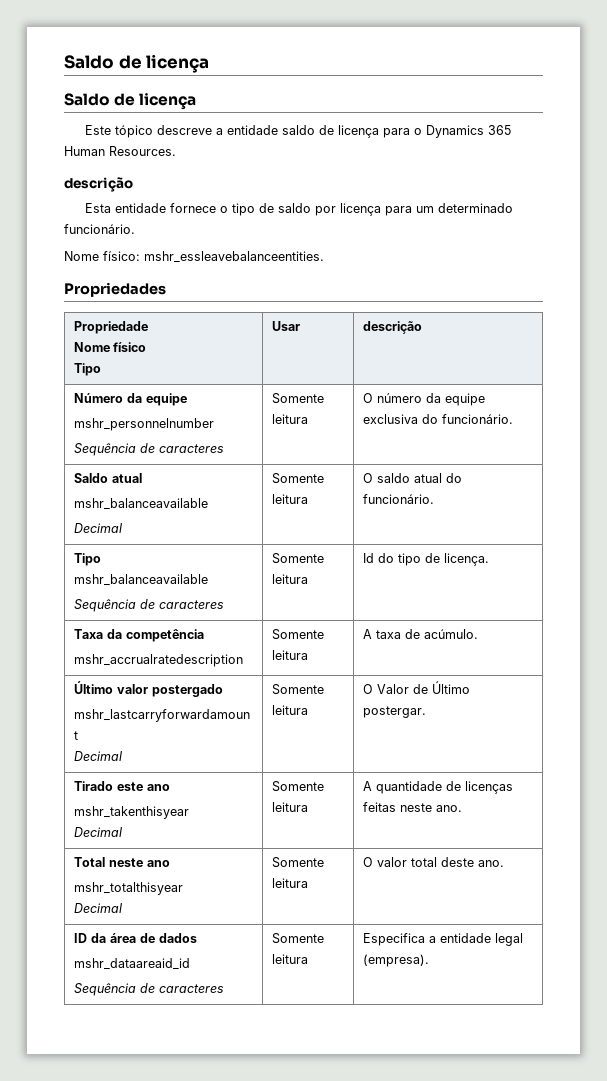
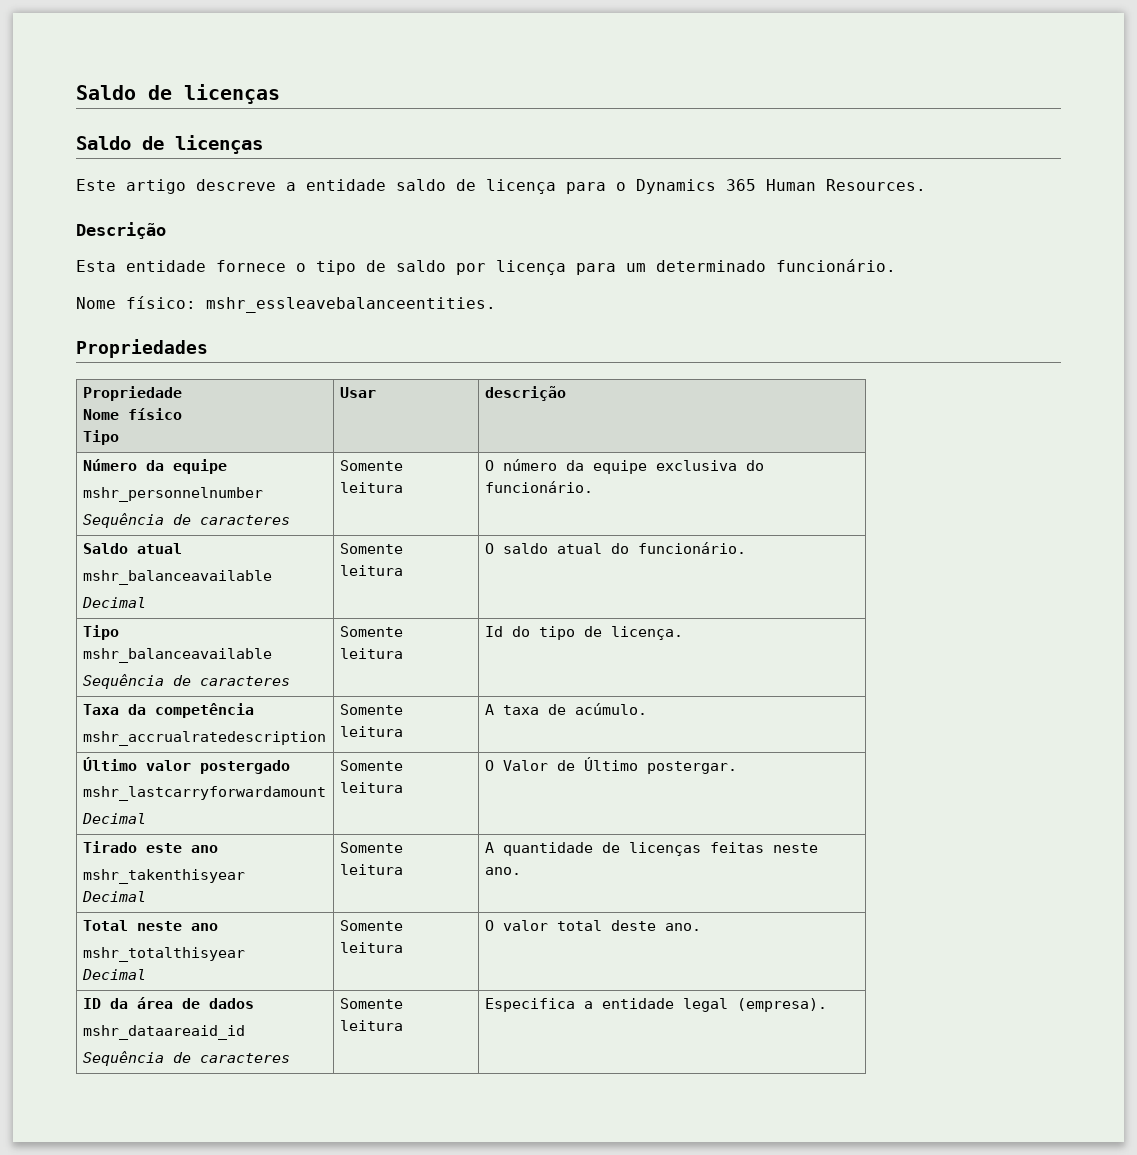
[64,54,210,73] [64,93,197,110] Saldo de licença // Saldo de licença -> [76,84,280,104] [76,135,263,154] Saldo de licenças // Saldo de licenças
[114,125,153,138] tópico -> [126,179,186,194] artigo
[64,177,133,192] descrição -> [76,222,166,239] Descrição

